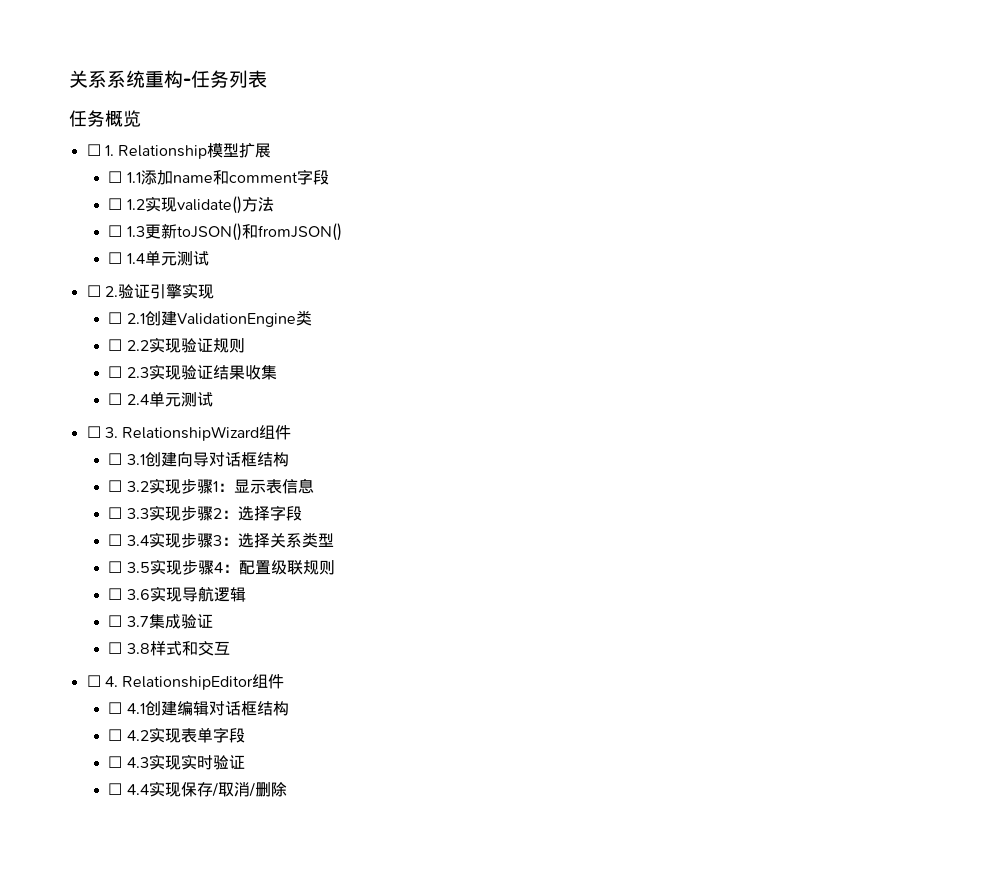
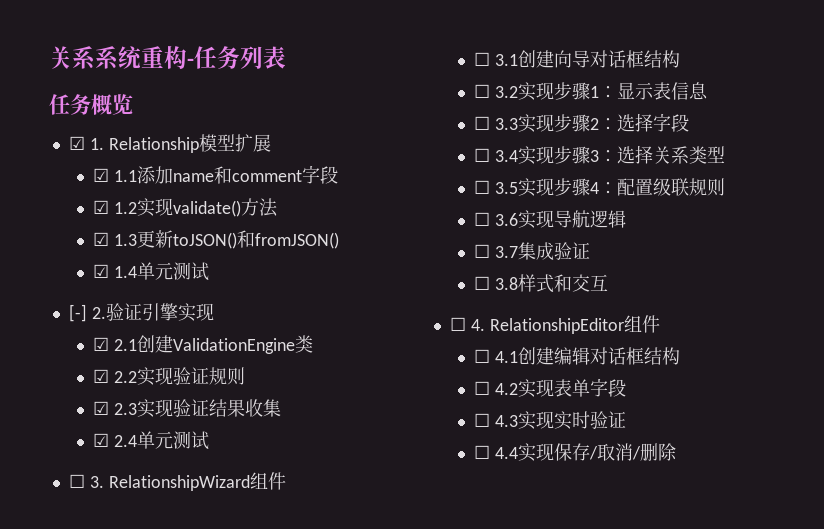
[86,144,101,156] ☐ -> [68,136,85,150] ☑
[108,171,123,183] ☐ -> [93,168,110,182] ☑
[108,198,123,210] ☐ -> [93,200,110,214] ☑
[108,225,123,237] ☐ -> [93,232,110,246] ☑
[108,252,123,264] ☐ -> [93,264,110,278] ☑
[86,285,101,297] ☐ -> [68,304,87,322] [-]
[108,312,123,324] ☐ -> [93,337,110,351] ☑
[108,339,123,351] ☐ -> [93,369,110,383] ☑
[108,366,123,378] ☐ -> [93,401,110,415] ☑
[108,393,123,405] ☐ -> [93,433,110,447] ☑

